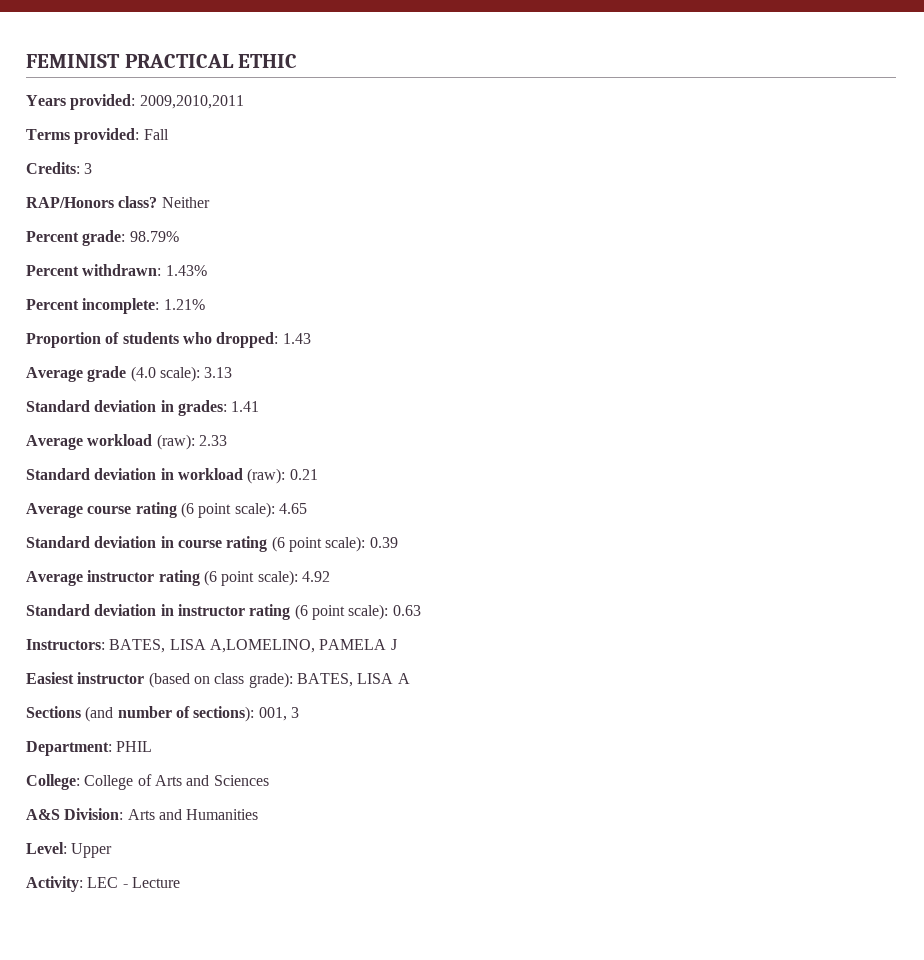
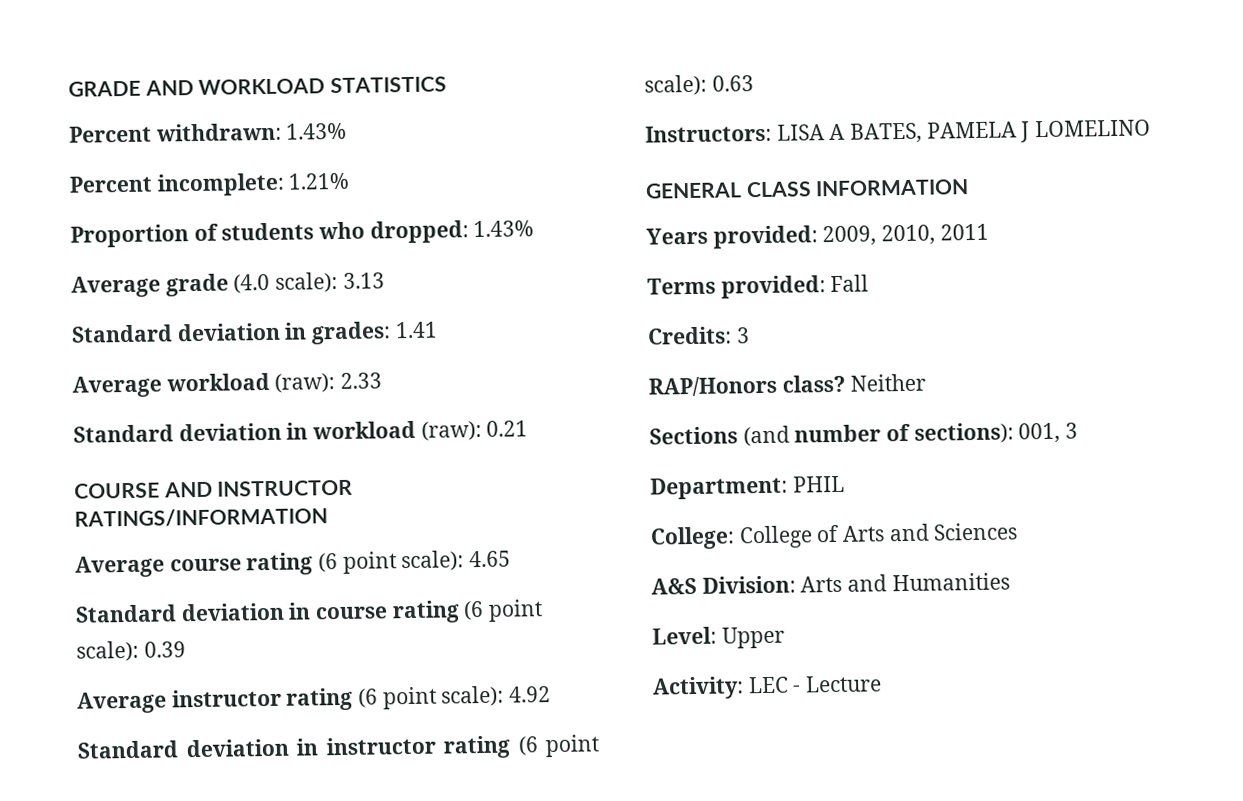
[26,54,298,68] [26,94,244,110] [26,128,169,144] [26,162,93,174] [26,196,210,208] [26,230,179,246] FEMINIST PRACTICAL ETHIC // Years provided: 2009,2010,2011 // Terms provided: Fall // Credits: 3 // RAP/Honors class? Neither // Percent grade: 98.79% -> [68,76,448,97] GRADE AND WORKLOAD STATISTICS
[282,333,311,344] 1.43 -> [473,220,535,238] 1.43%
(318, 474) none -> [74,479,354,499] [74,507,328,528] // COURSE AND INSTRUCTOR RATINGS/INFORMATION
[109,639,315,653] BATES, LISA A,LOMELINO, -> [776,122,923,144] LISA A BATES,
[26,672,410,688] // Easiest instructor (based on class grade): BATES, LISA A -> [1035,119,1152,138] [645,179,970,199] [646,223,989,249] [647,274,870,299] [647,326,750,345] [648,373,927,397] LOMELINO // GENERAL CLASS INFORMATION // Years provided: 2009, 2010, 2011 // Terms provided: Fall // Credits: 3 // RAP/Honors class? Neither

